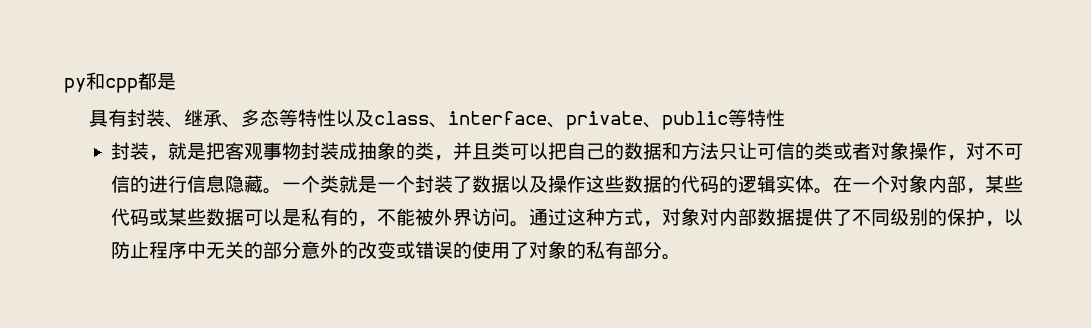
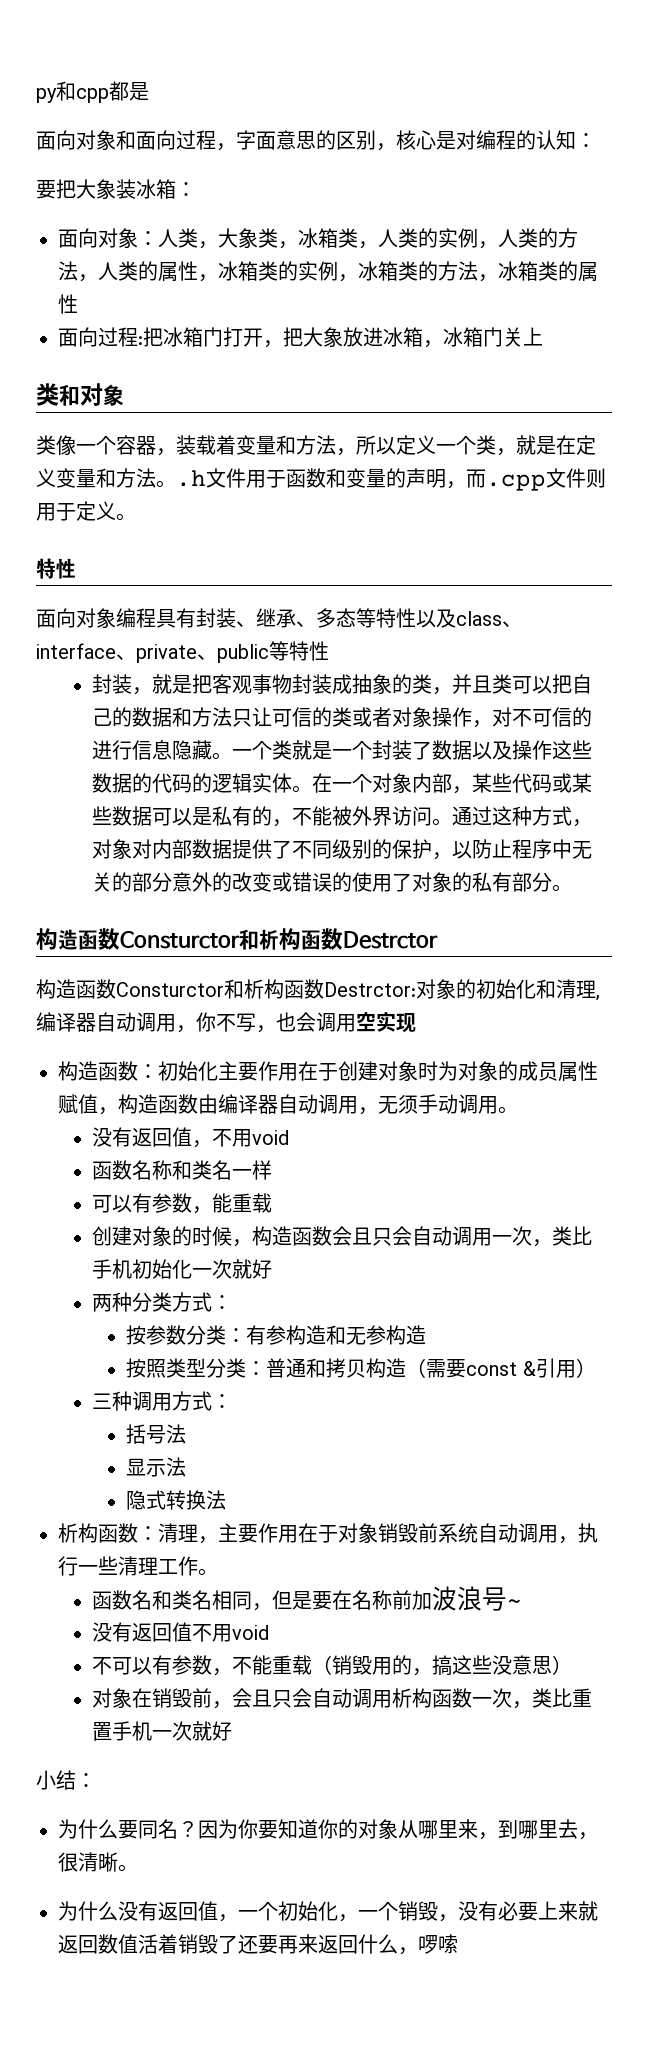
(176, 81) none -> [36,130,596,151] [36,179,196,199] [58,228,578,249] [58,261,598,282] [58,294,78,314] [58,327,543,348] [36,383,124,406] [36,435,596,456] [36,468,606,491] [36,501,136,521] [36,558,76,579] [36,608,156,628] 面向对象和面向过程，字面意思的区别，核心是对编程的认知： // 要把大象装冰箱： // 面向对象：人类，大象类，冰箱类，人类的实例，人类的方法，人类的属性，冰箱类的实例，冰箱类的方法，冰箱类的属性 // 面向过程:把冰箱门打开，把大象放进冰箱，冰箱门关上 // 类和对象 // 类像一个容器，装载着变量和方法，所以定义一个类，就是在定义变量和方法。.h文件用于函数和变量的声明，而.cpp文件则用于定义。 // 特性 // 面向对象编程
(682, 257) none -> [36,928,438,950] [36,979,600,1001] [36,1011,416,1033] [58,1061,598,1082] [58,1094,518,1115] [92,1127,290,1148] [92,1160,273,1180] [92,1193,273,1214] [92,1226,593,1247] [92,1259,273,1279] [92,1292,233,1312] [126,1325,427,1345] [126,1358,596,1378] [92,1391,233,1411] [126,1424,187,1444] [126,1457,187,1477] [126,1490,227,1510] [58,1523,598,1544] [58,1556,218,1576] [92,1586,523,1611] [92,1622,270,1642] [92,1655,573,1676] [92,1688,593,1709] [92,1721,233,1741] [36,1770,96,1790] [58,1819,598,1840] [58,1852,138,1872] [58,1901,598,1922] [58,1934,458,1955] // 构造函数Consturctor和析构函数Destrctor // 构造函数Consturctor和析构函数Destrctor:对象的初始化和清理,编译器自动调用，你不写，也会调用空实现 // 构造函数：初始化主要作用在于创建对象时为对象的成员属性赋值，构造函数由编译器自动调用，无须手动调用。 // 没有返回值，不用void // 函数名称和类名一样 // 可以有参数，能重载 // 创建对象的时候，构造函数会且只会自动调用一次，类比手机初始化一次就好 // 两种分类方式： // 按参数分类：有参构造和无参构造 // 按照类型分类：普通和拷贝构造（需要const &引用） // 三种调用方式： // 括号法 // 显示法 // 隐式转换法 // 析构函数：清理，主要作用在于对象销毁前系统自动调用，执行一些清理工作。 // 函数名和类名相同，但是要在名称前加波浪号~ // 没有返回值不用void // 不可以有参数，不能重载（销毁用的，搞这些没意思） // 对象在销毁前，会且只会自动调用析构函数一次，类比重置手机一次就好 // 小结： // 为什么要同名？因为你要知道你的对象从哪里来，到哪里去，很清晰。 // 为什么没有返回值，一个初始化，一个销毁，没有必要上来就返回数值活着销毁了还要再来返回什么，啰嗦

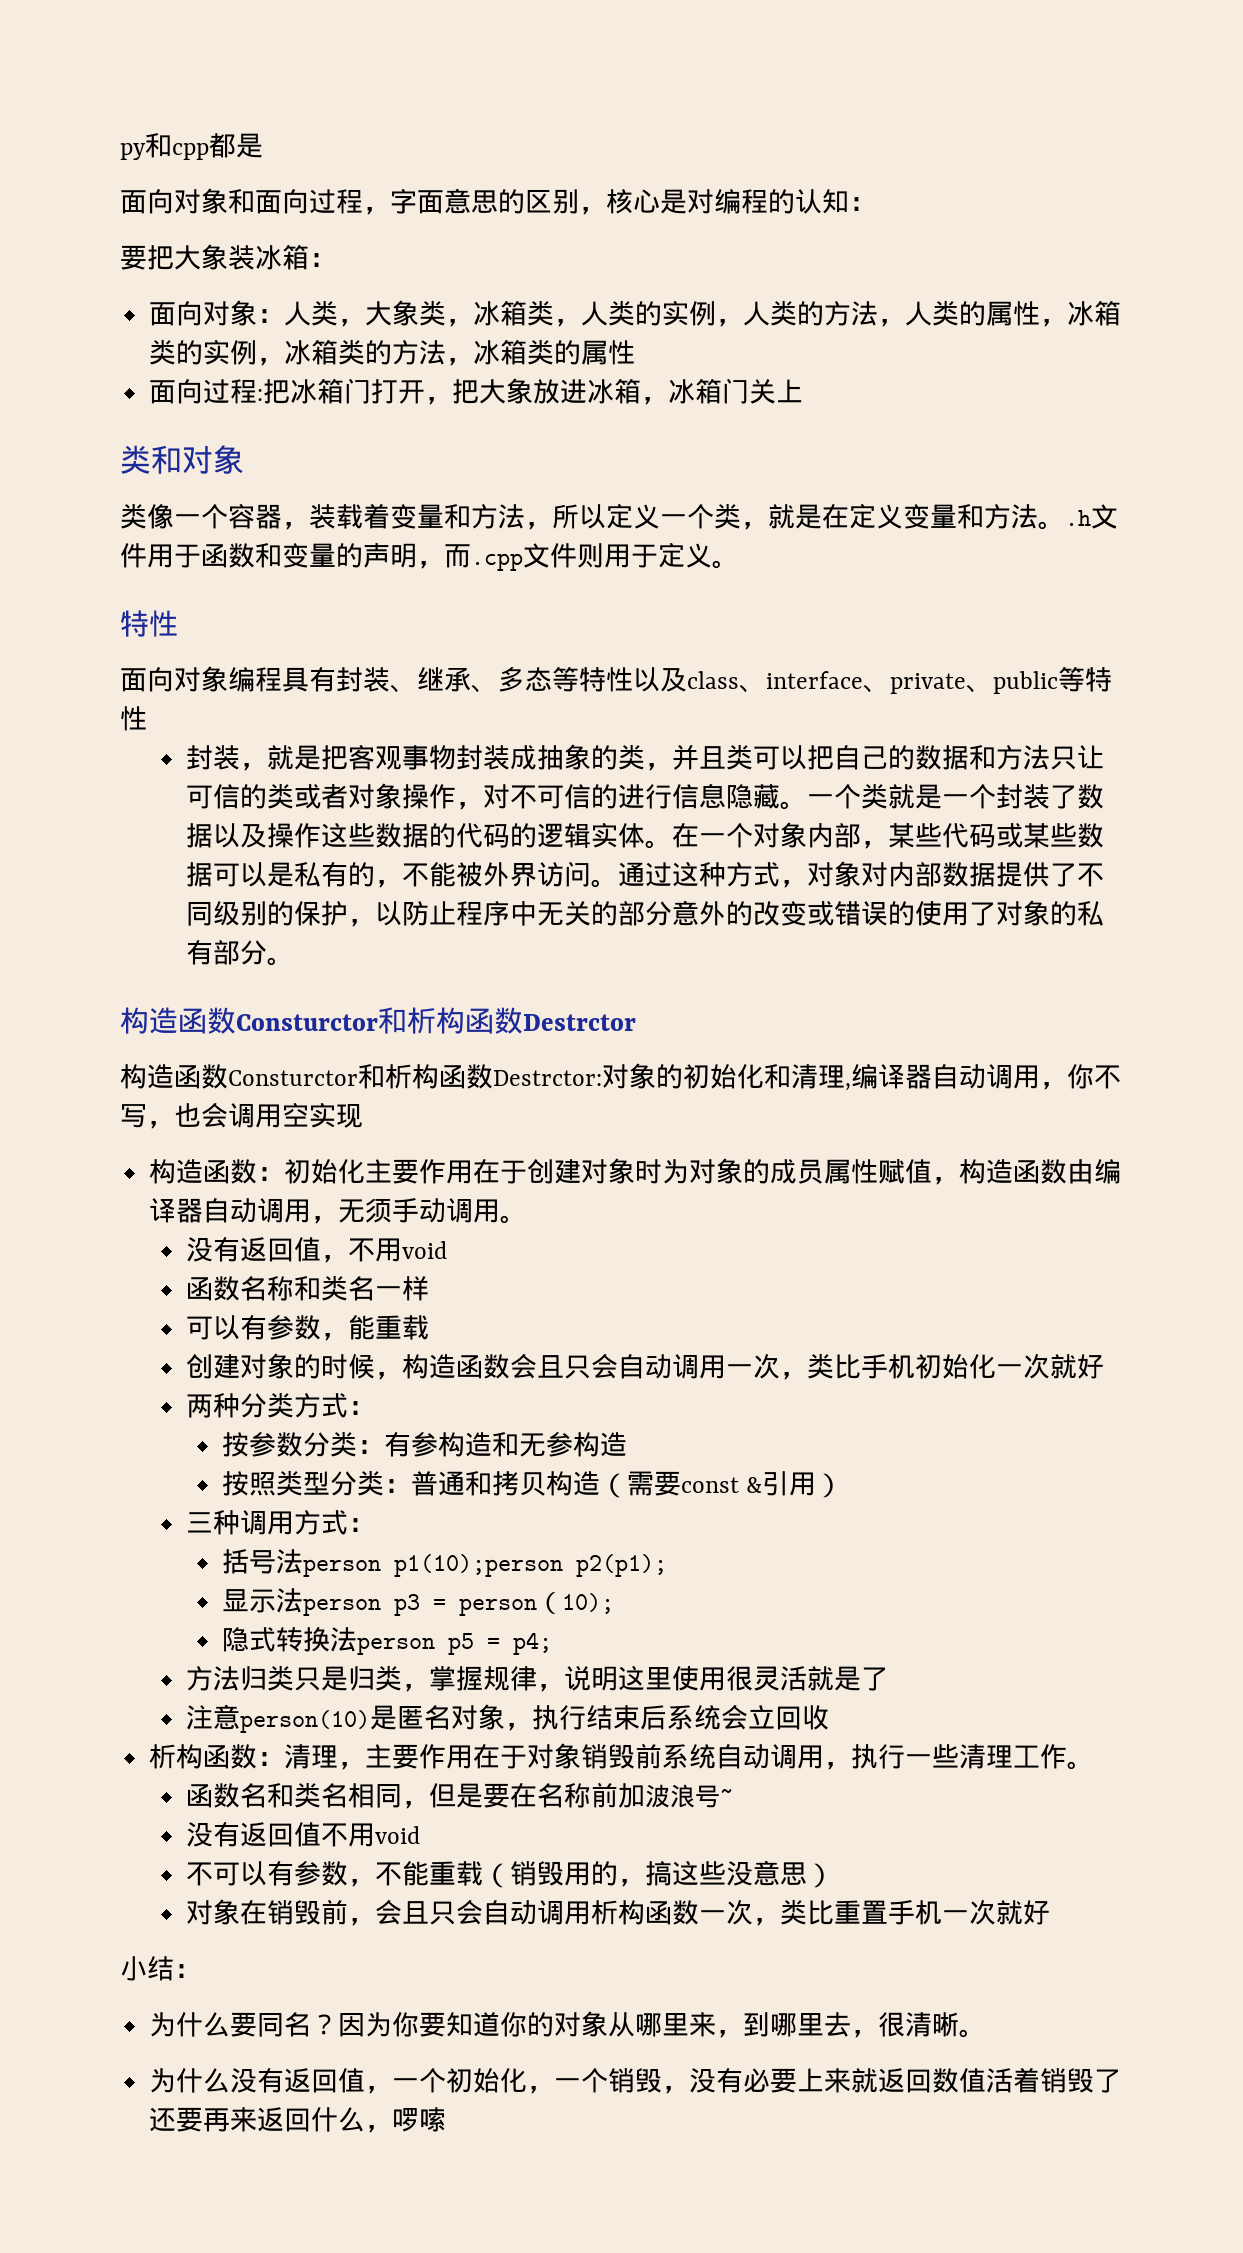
(187, 1434) none -> [303,1554,668,1577] person p1(10);person p2(p1);
[126,1490,227,1510] // 隐式转换法 -> [303,1592,615,1616] [222,1627,553,1655] [185,1665,888,1692] [185,1704,829,1733] person p3 = person（10); // 隐式转换法person p5 = p4; // 方法归类只是归类，掌握规律，说明这里使用很灵活就是了 // 注意person(10)是匿名对象，执行结束后系统会立回收

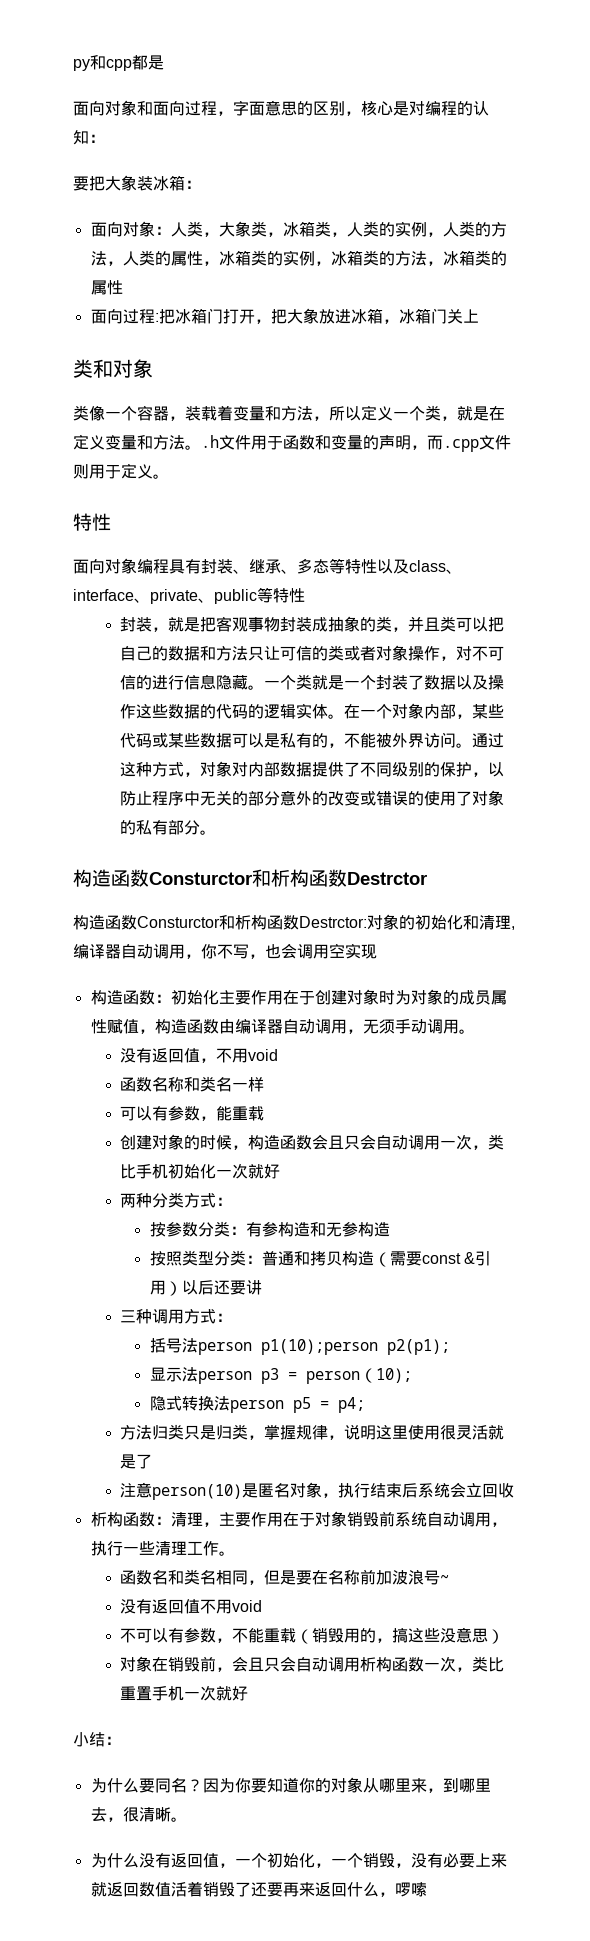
(844, 1485) none -> [181,1280,262,1295] 以后还要讲

